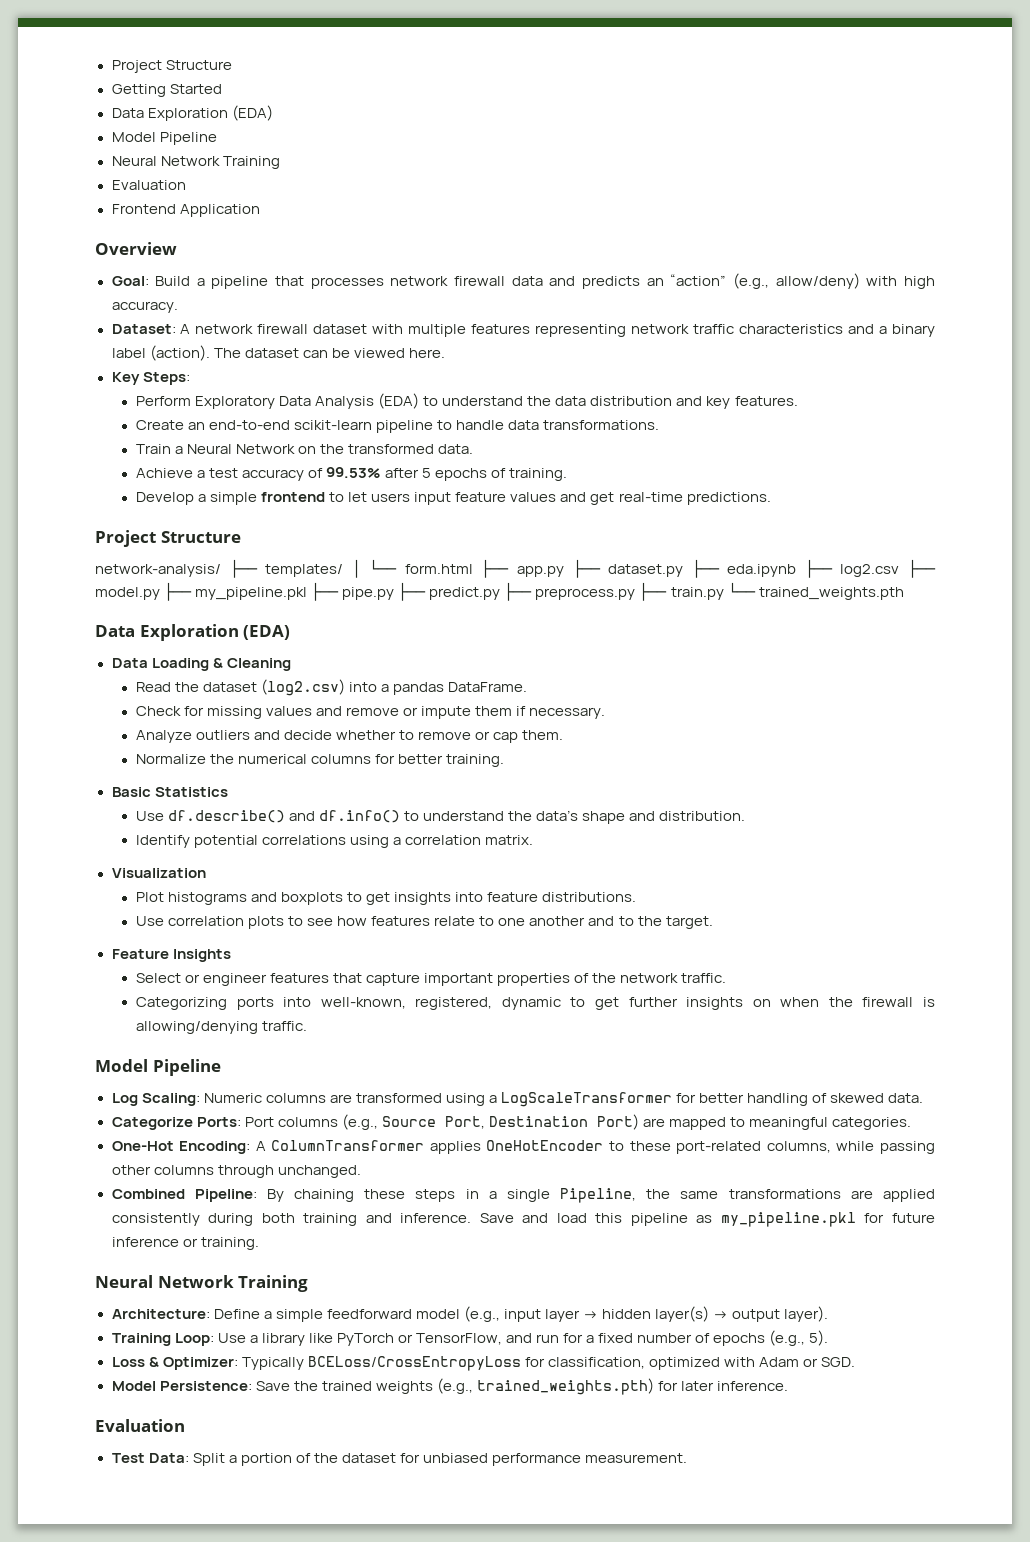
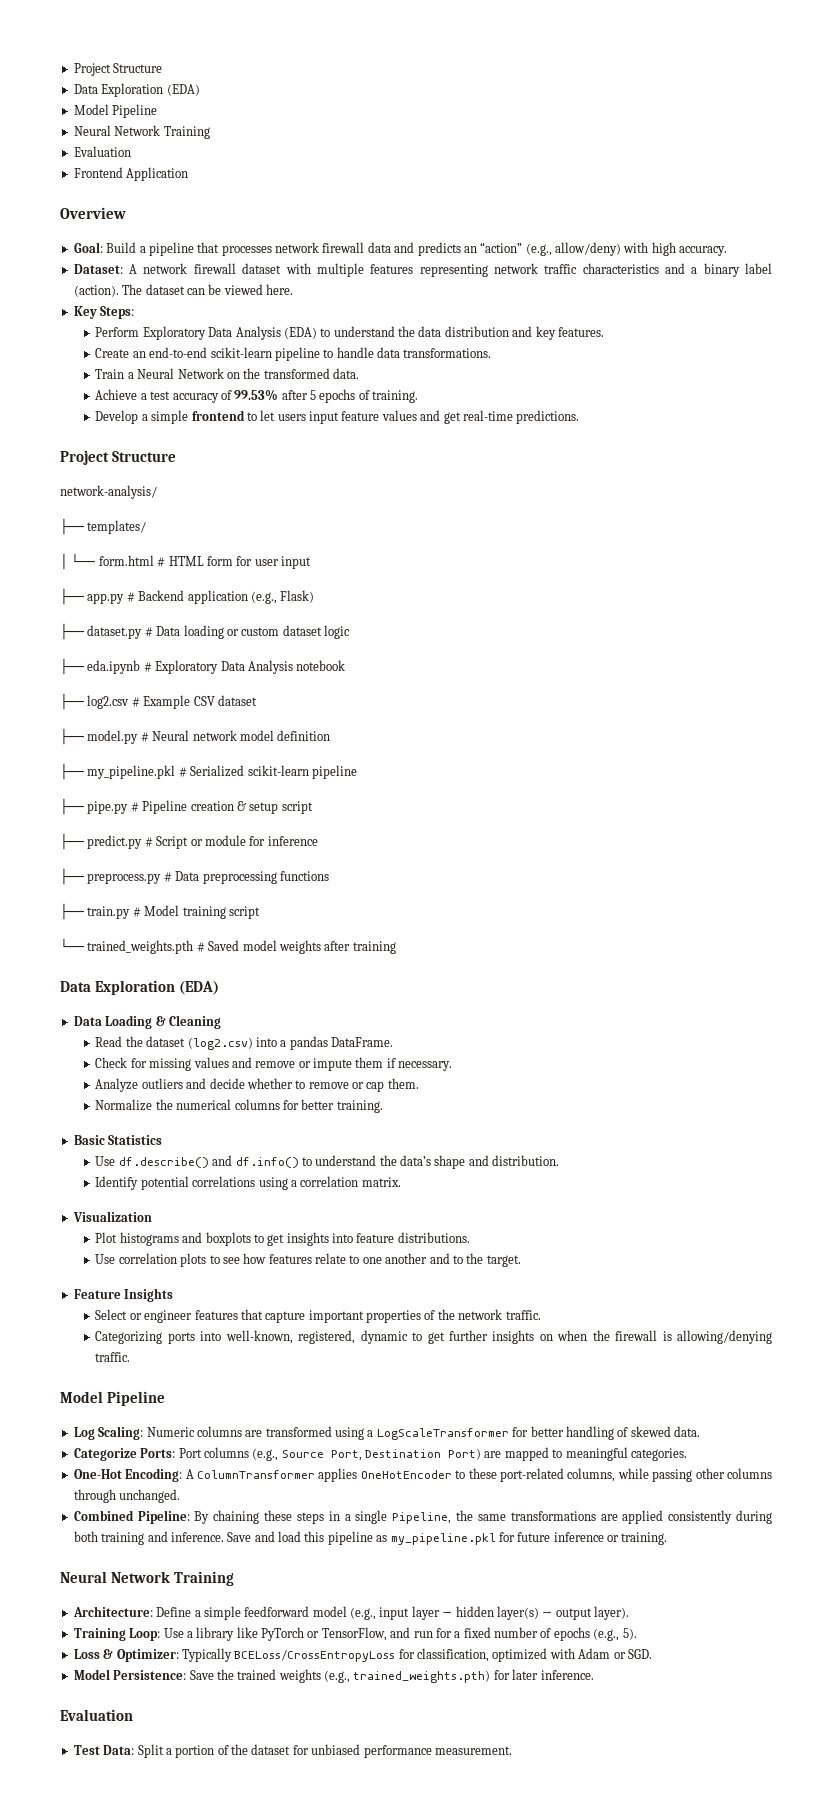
[111,60,232,73] [111,84,222,97] Project Structure // Getting Started -> [73,63,163,76] Project Structure
(221, 570) none -> (157, 492) //
(344, 570) none -> (147, 527) //
[481,559,936,578] [95,582,904,601] ├── app.py ├── dataset.py ├── eda.ipynb ├── log2.csv ├── model.py ├── my_pipeline.pkl ├── pipe.py ├── predict.py ├── preprocess.py ├── train.py └── trained_weights.pth -> [157,556,311,569] [60,588,315,605] [60,623,350,640] [60,658,346,675] [60,693,257,710] [60,728,331,745] [60,763,357,780] [60,798,313,815] [60,833,318,850] [60,868,329,885] [60,903,260,920] [60,938,396,954] # HTML form for user input // ├── app.py # Backend application (e.g., Flask) // ├── dataset.py # Data loading or custom dataset logic // ├── eda.ipynb # Exploratory Data Analysis notebook // ├── log2.csv # Example CSV dataset // ├── model.py # Neural network model definition // ├── my_pipeline.pkl # Serialized scikit-learn pipeline // ├── pipe.py # Pipeline creation & setup script // ├── predict.py # Script or module for inference // ├── preprocess.py # Data preprocessing functions // ├── train.py # Model training script // └── trained_weights.pth # Saved model weights after training

